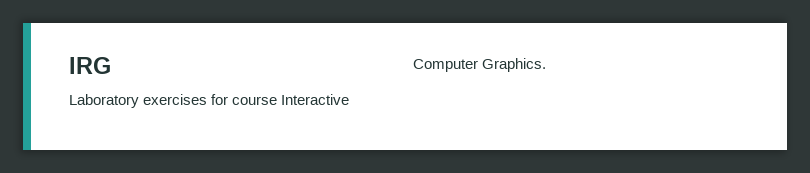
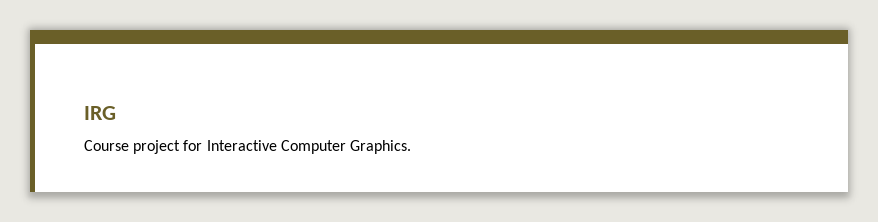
[69,94,278,108] Laboratory exercises for course -> [84,140,203,154] Course project for

